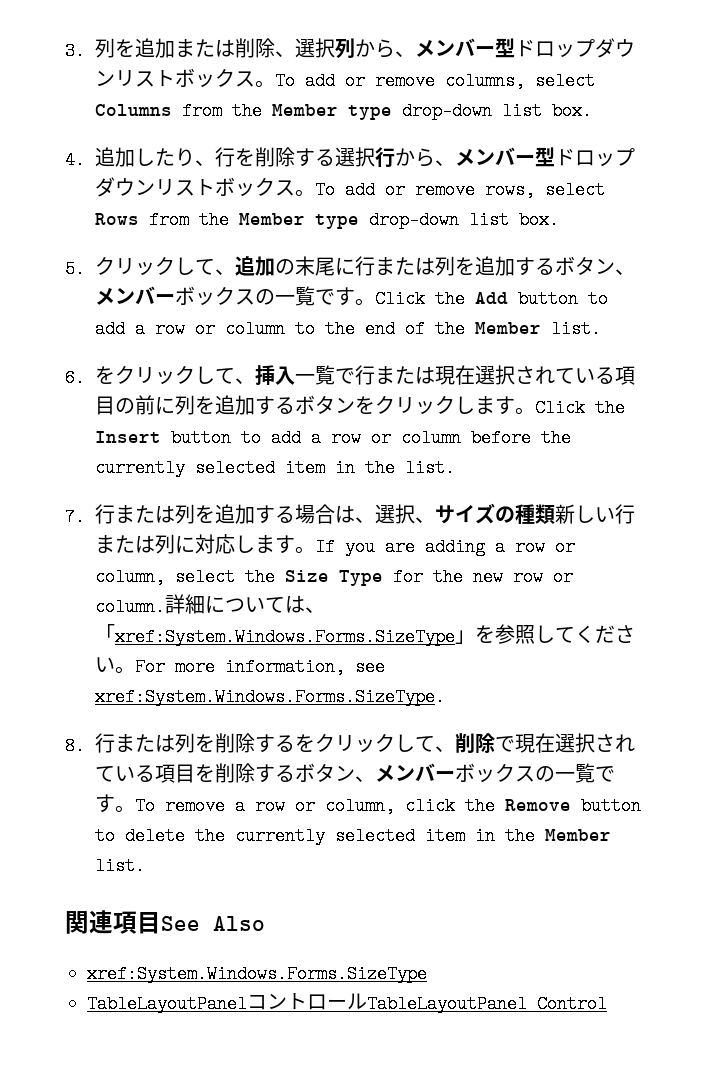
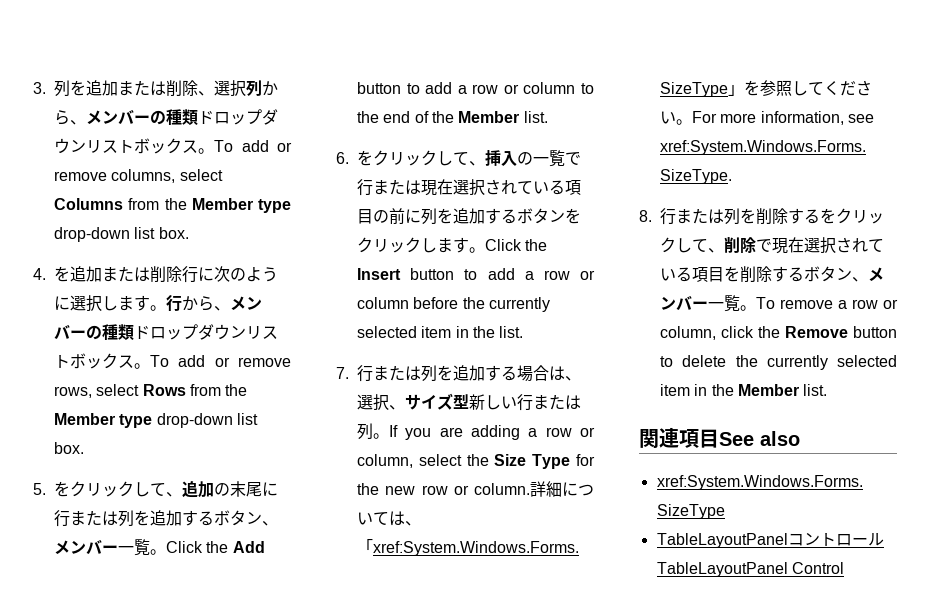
[495,38,515,58] 型 -> [150,109,198,125] の種類
[95,147,375,167] 追加したり、行を削除する選択 -> [54,266,278,283] [54,295,166,312] を追加または削除行に次のように選択します。
[535,147,555,167] 型 -> [86,324,134,340] の種類
(85, 269) none -> [54,481,70,497] を
[175,286,355,306] ボックスの一覧です -> [118,539,150,556] 一覧
(295, 375) none -> [517,152,533,165] の
[495,504,555,524] の種類 -> [453,394,469,409] 型
[175,534,295,554] に対応します -> (373, 431) none
[455,763,615,783] [95,794,115,813] ボックスの一覧です -> [708,295,740,312] 一覧
[213,916,265,931] Also -> [760,431,800,446] also

